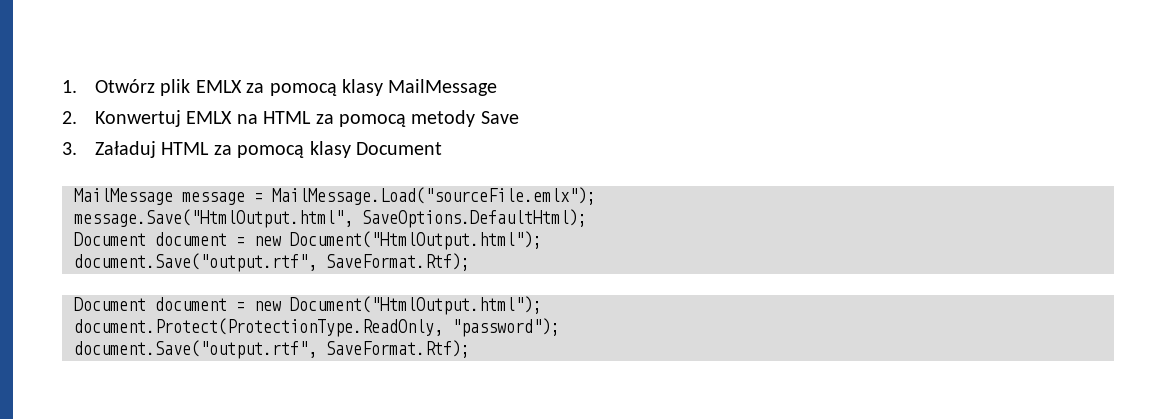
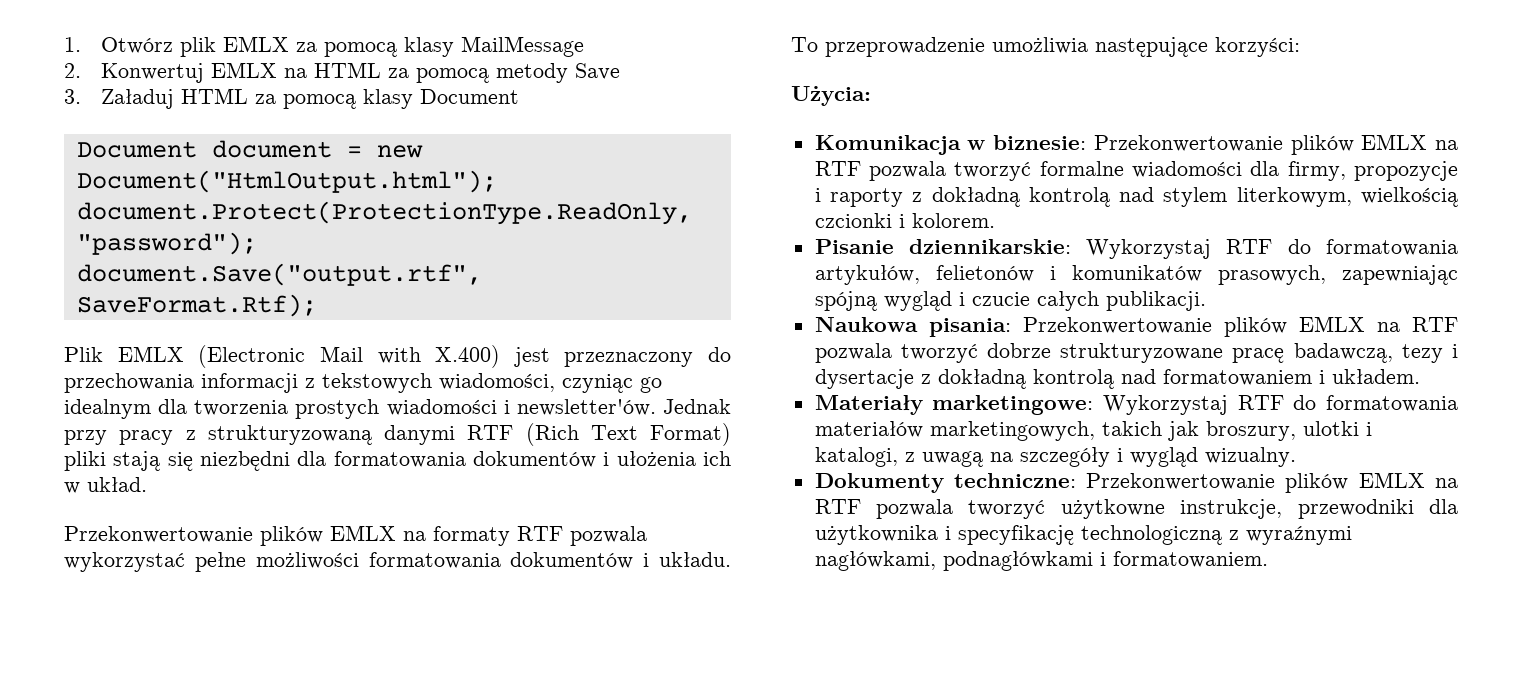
[74,187,596,205] [74,209,587,228] [74,231,542,250] [74,253,470,272] // MailMessage message = MailMessage.Load("sourceFile.emlx"); // message.Save("HtmlOutput.html", SaveOptions.DefaultHtml); // Document document = new Document("HtmlOutput.html"); // document.Save("output.rtf", SaveFormat.Rtf); -> (520, 96) none
(470, 349) none -> [64,345,731,368] [64,373,662,393] [64,399,731,419] [64,423,731,446] [64,451,732,471] [64,477,147,494] [64,525,647,546] [64,552,731,572] [791,37,1300,57] [791,86,871,106] [814,134,1458,155] [814,161,1458,181] [814,187,1458,207] [814,213,995,228] [814,239,1458,259] [814,265,1458,285] [814,291,1206,311] [814,316,1458,337] [814,343,1458,363] [814,369,1420,389] [814,395,1458,415] [814,421,1372,441] [814,447,1296,467] [814,472,1458,493] [814,499,1458,519] [814,525,1352,545] [814,551,1268,571] // Plik EMLX (Electronic Mail with X.400) jest przeznaczony do przechowania informacji z tekstowych wiadomości, czyniąc go idealnym dla tworzenia prostych wiadomości i newsletter'ów. Jednak przy pracy z strukturyzowaną danymi RTF (Rich Text Format) pliki stają się niezbędni dla formatowania dokumentów i ułożenia ich w układ. // Przekonwertowanie plików EMLX na formaty RTF pozwala wykorzystać pełne możliwości formatowania dokumentów i układu. To przeprowadzenie umożliwia następujące korzyści: // Użycia: // Komunikacja w biznesie: Przekonwertowanie plików EMLX na RTF pozwala tworzyć formalne wiadomości dla firmy, propozycje i raporty z dokładną kontrolą nad stylem literkowym, wielkością czcionki i kolorem. // Pisanie dziennikarskie: Wykorzystaj RTF do formatowania artykułów, felietonów i komunikatów prasowych, zapewniając spójną wygląd i czucie całych publikacji. // Naukowa pisania: Przekonwertowanie plików EMLX na RTF pozwala tworzyć dobrze strukturyzowane pracę badawczą, tezy i dysertacje z dokładną kontrolą nad formatowaniem i układem. // Materiały marketingowe: Wykorzystaj RTF do formatowania materiałów marketingowych, takich jak broszury, ulotki i katalogi, z uwagą na szczegóły i wygląd wizualny. // Dokumenty techniczne: Przekonwertowanie plików EMLX na RTF pozwala tworzyć użytkowne instrukcje, przewodniki dla użytkownika i specyfikację technologiczną z wyraźnymi nagłówkami, podnagłówkami i formatowaniem.

